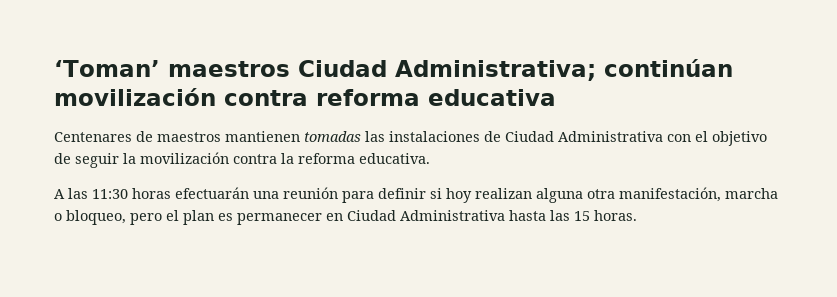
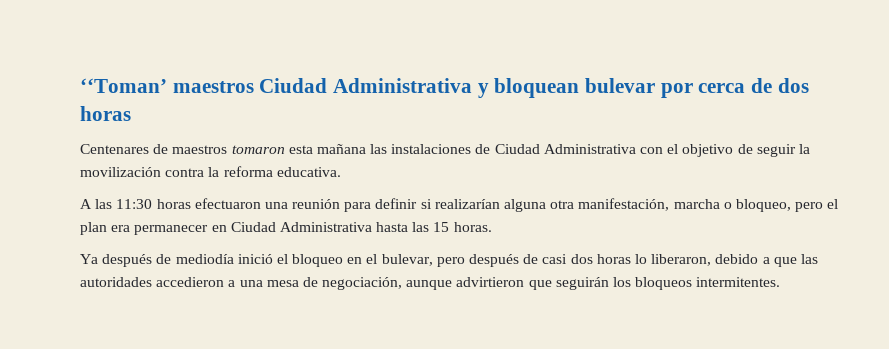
[54,60,160,77] ‘Toman’ -> [80,78,167,93] ‘‘Toman’
[394,59,733,81] [54,88,556,106] Administrativa; continúan movilización contra reforma educativa -> [333,78,809,98] [80,106,131,121] Administrativa y bloquean bulevar por cerca de dos horas
[225,131,361,142] mantienen tomadas -> [231,144,366,154] tomaron esta mañana
[175,187,249,199] efectuarán -> [194,198,261,209] efectuaron
[446,188,532,203] hoy realizan -> [434,199,500,209] realizarían
[218,213,233,221] es -> [111,225,131,232] era
(637, 215) none -> [80,254,818,267] [80,277,781,290] // Ya después de mediodía inició el bloqueo en el bulevar, pero después de casi dos horas lo liberaron, debido a que las autoridades accedieron a una mesa de negociación, aunque advirtieron que seguirán los bloqueos intermitentes.

